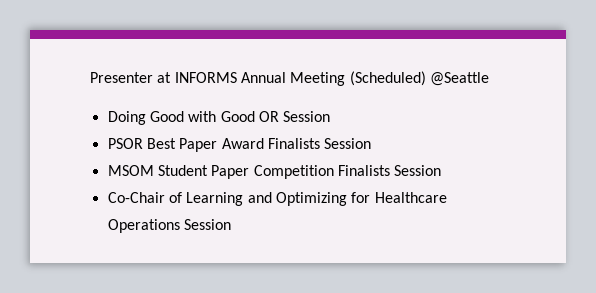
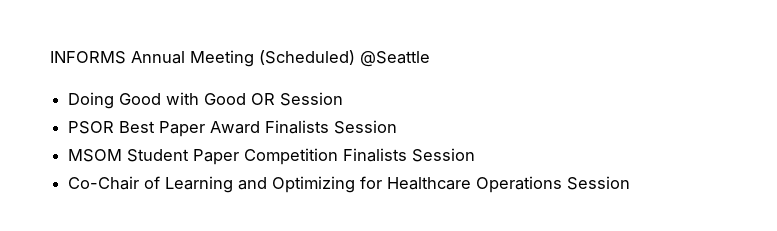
[90,72,172,83] Presenter at -> (50, 57) none

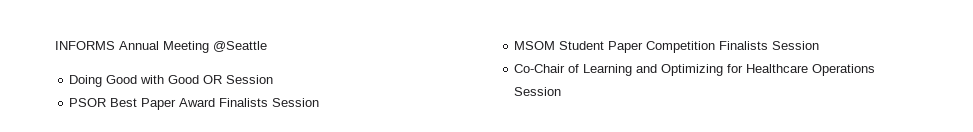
[259,50,355,65] (Scheduled) -> (209, 47) none

